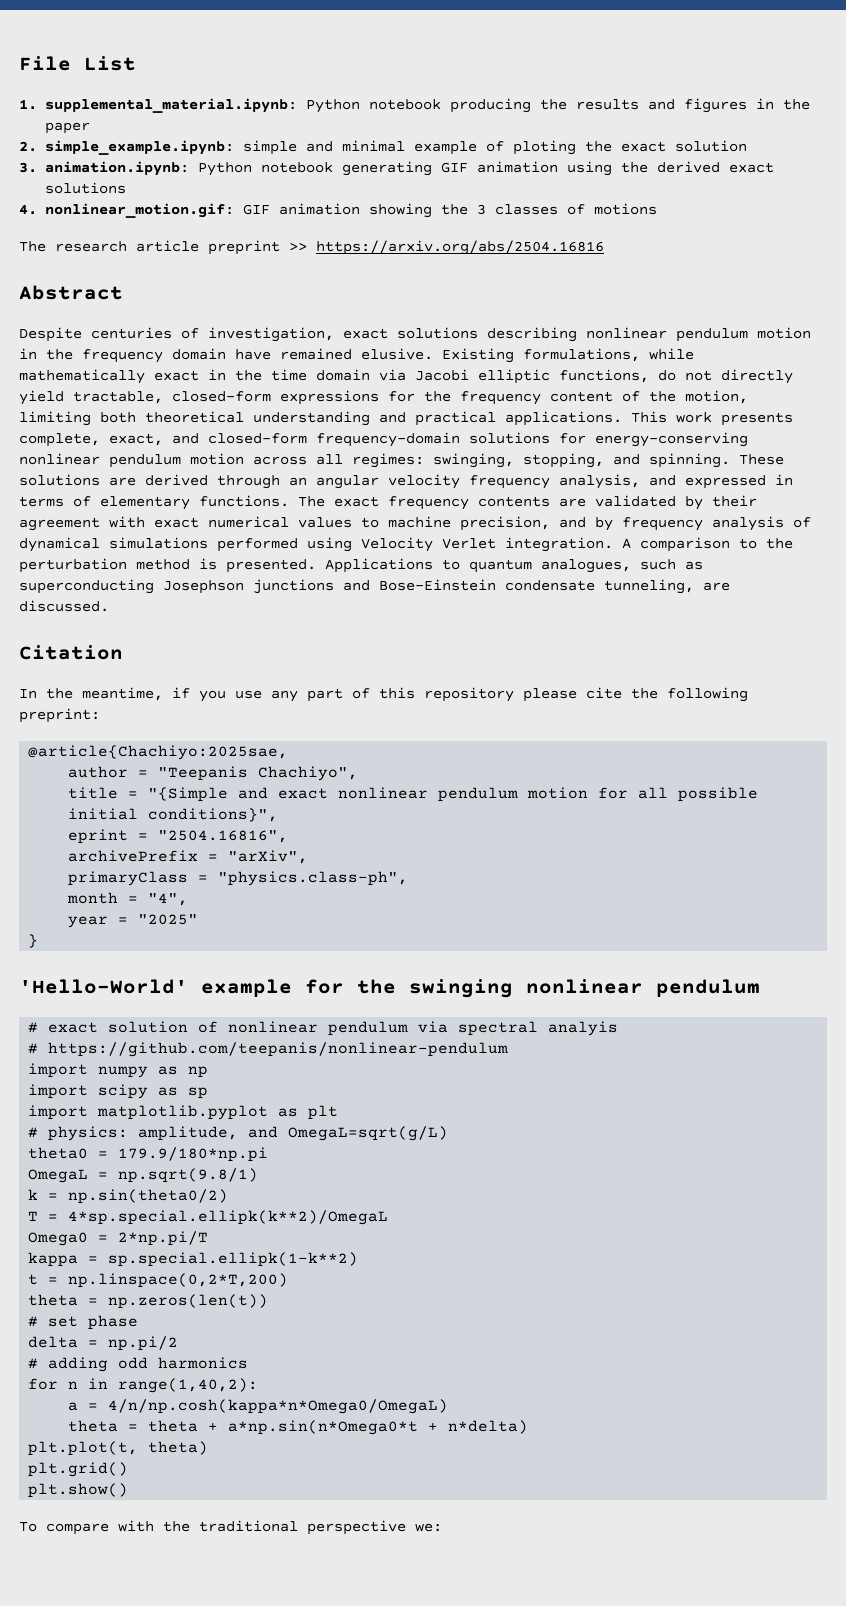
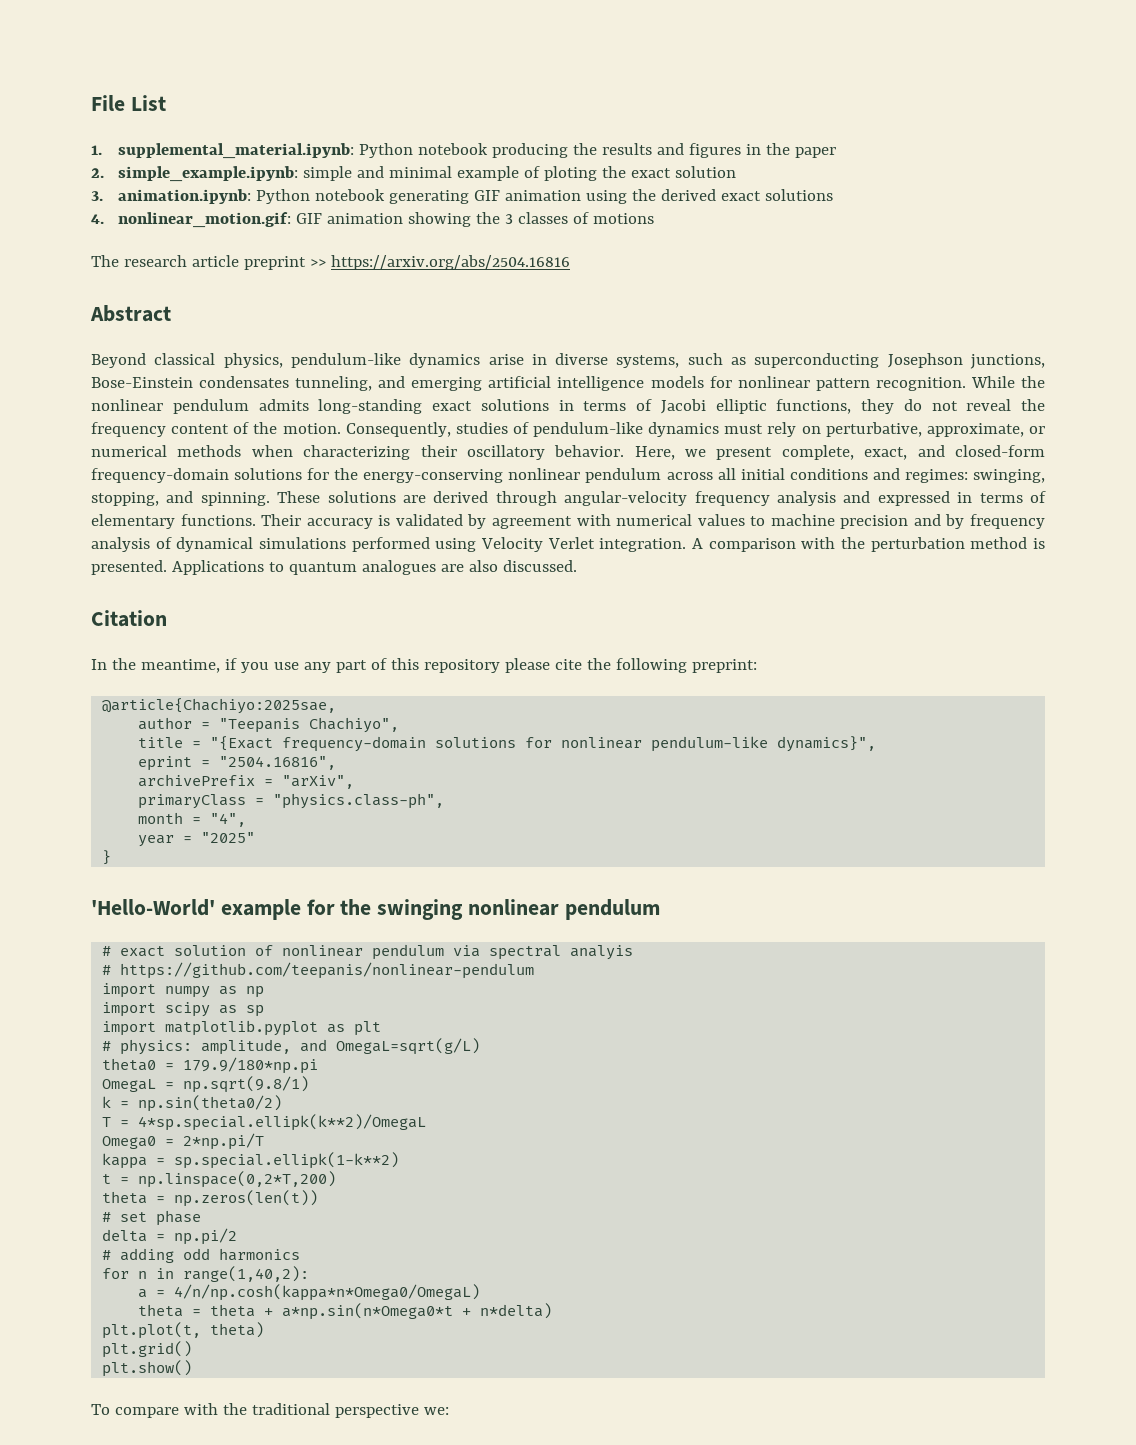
[19,327,811,342] [19,348,694,363] [19,369,406,384] Despite centuries of investigation, exact solutions describing nonlinear pendulum motion in the frequency domain have remained elusive. Existing formulations, while mathematically exact in the time domain via -> [91,353,1045,369] [91,376,1046,391] [91,399,652,414] Beyond classical physics, pendulum-like dynamics arise in diverse systems, such as superconducting Josephson junctions, Bose-Einstein condensates tunneling, and emerging artificial intelligence models for nonlinear pattern recognition. While the nonlinear pendulum admits long-standing exact solutions in terms of
(649, 376) none -> [861,399,894,414] they
[721,369,793,384] [19,390,415,405] directly yield tractable, closed-form expressions for -> [966,399,1012,411] reveal
[685,390,748,404] [19,411,793,426] motion, limiting both theoretical understanding and practical applications. This work presents -> [282,422,1045,437] [91,445,773,460] motion. Consequently, studies of pendulum-like dynamics must rely on perturbative, approximate, or numerical methods when characterizing their oscillatory behavior. Here, we present
(586, 438) none -> [334,468,359,480] the
[190,453,244,465] motion -> (662, 475) none
(343, 459) none -> [740,468,900,480] initial conditions and
[289,474,640,489] an angular velocity frequency analysis, -> [564,491,836,506] angular-velocity frequency analysis
[298,496,586,510] The exact frequency contents are -> [261,514,391,529] Their accuracy is
[712,495,757,507] their -> (487, 521) none
[154,517,199,528] exact -> (611, 520) none
[460,516,550,531] precision, -> [840,515,909,529] precision
[739,538,757,549] to -> [801,537,836,549] with
[541,559,703,573] [19,579,730,594] analogues, such as superconducting Josephson junctions and Bose-Einstein condensate tunneling, are -> [361,560,498,575] analogues are also
[148,787,759,802] [68,808,279,822] "{Simple and exact nonlinear pendulum motion for all possible initial conditions}", -> [210,736,877,752] "{Exact frequency-domain solutions for nonlinear pendulum-like dynamics}",

